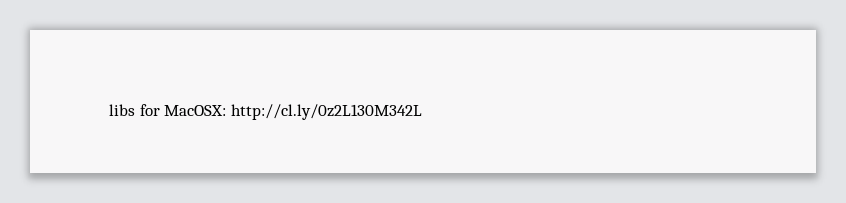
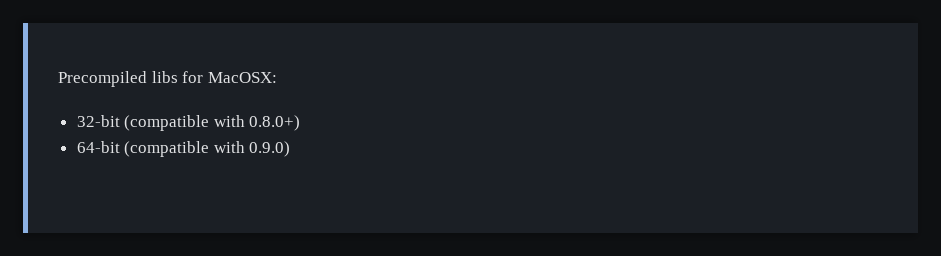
(109, 110) none -> [58,71,147,87] Precompiled
[230,104,422,120] http://cl.ly/0z2L130M342L -> [76,115,301,131] [76,141,291,157] // 32-bit (compatible with 0.8.0+) // 64-bit (compatible with 0.9.0)

